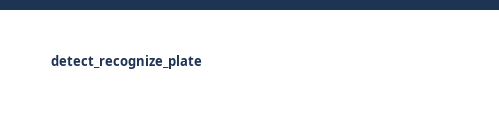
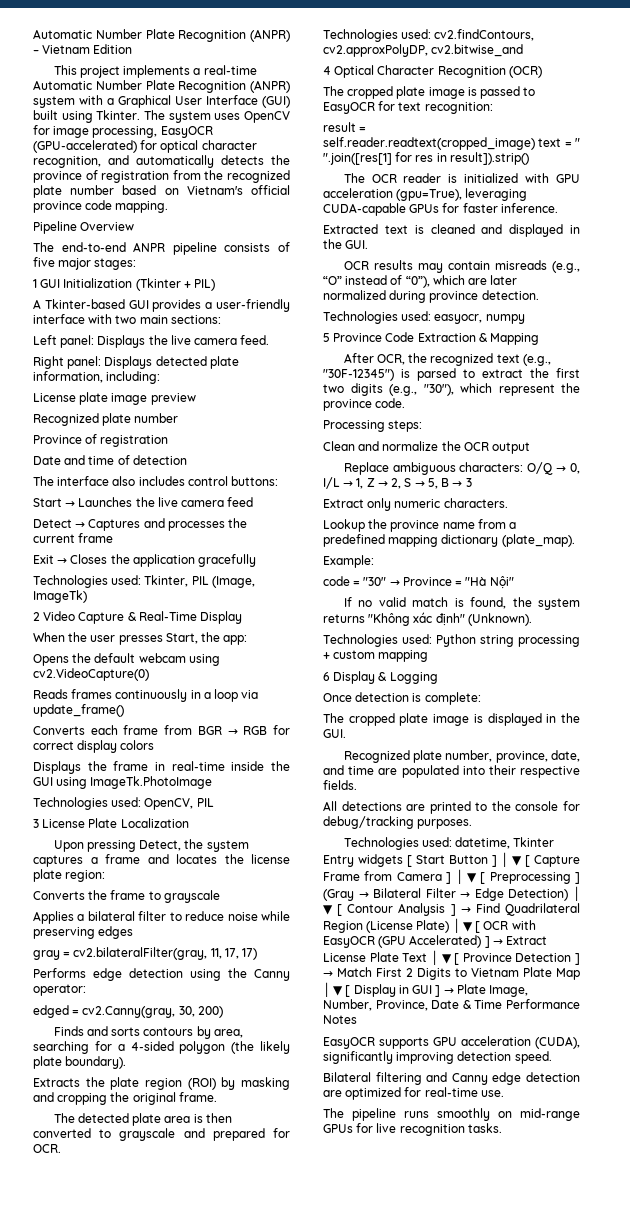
[51,55,202,69] detect_recognize_plate -> [33,29,290,42] [33,44,133,54] [53,65,257,78] [33,80,290,93] [33,95,290,108] [33,110,290,123] [33,125,213,138] [33,140,257,153] [33,155,290,168] [33,170,290,183] [33,185,290,198] [33,200,169,213] [33,221,135,234] [33,242,290,255] [33,257,137,270] [33,278,216,291] [33,299,290,312] [33,314,221,324] [33,335,270,348] [33,356,239,369] [33,371,161,384] [33,392,196,405] [33,413,179,426] [33,434,169,447] [33,455,187,465] [33,476,279,486] [33,497,254,507] [33,518,248,531] [33,533,114,543] [33,554,257,567] [33,575,255,588] [33,590,87,603] [33,611,243,624] [33,632,248,645] [33,653,220,666] [33,668,149,681] [33,689,259,702] [33,704,124,717] [33,725,290,735] [33,740,155,753] [33,761,290,774] [33,776,213,789] [33,797,214,810] [33,818,189,828] [53,839,249,852] [33,854,290,867] [33,869,106,882] [33,890,220,903] [33,911,290,924] [33,926,134,939] [33,947,258,960] [33,968,290,981] [33,984,86,996] [33,1005,223,1018] [53,1026,243,1039] [33,1041,290,1054] [33,1056,127,1069] [33,1077,290,1090] [33,1092,217,1105] [53,1113,232,1126] [33,1128,290,1141] [33,1144,61,1153] [323,29,535,42] [323,44,524,57] [323,65,542,78] [323,86,536,99] [323,101,493,114] [323,122,367,132] [323,137,580,150] [323,152,529,165] [343,173,580,183] [323,188,528,201] [323,203,558,216] [323,224,580,237] [323,239,369,249] [343,260,580,273] [323,275,518,288] [323,290,539,303] [323,311,525,324] [323,332,540,345] [343,353,551,366] [323,368,580,381] [323,383,580,396] [323,398,406,411] [323,420,423,432] [323,441,531,454] [343,462,580,475] [323,477,472,489] [323,498,508,511] [323,519,517,532] [323,534,575,547] [323,555,374,568] [323,576,514,589] [343,597,580,610] [323,612,532,626] [323,634,580,647] [323,650,429,662] [323,671,438,684] [323,692,481,705] [323,713,580,726] [323,729,346,738] [343,750,580,763] [323,765,580,778] [323,780,357,790] [323,801,580,814] [323,816,473,829] [343,837,555,850] [323,852,580,867] [323,869,580,884] [323,886,580,901] [323,903,580,916] [323,918,536,933] [323,935,548,948] [323,950,580,965] [323,967,580,980] [323,982,529,997] [323,999,580,1011] [323,1015,357,1024] [323,1036,580,1049] [323,1051,552,1064] [323,1072,580,1085] [323,1087,504,1100] [323,1108,580,1121] [323,1123,502,1136] Automatic Number Plate Recognition (ANPR) – Vietnam Edition // This project implements a real-time Automatic Number Plate Recognition (ANPR) system with a Graphical User Interface (GUI) built using Tkinter. The system uses OpenCV for image processing, EasyOCR (GPU-accelerated) for optical character recognition, and automatically detects the province of registration from the recognized plate number based on Vietnam's official province code mapping. // Pipeline Overview // The end-to-end ANPR pipeline consists of five major stages: // 1 GUI Initialization (Tkinter + PIL) // A Tkinter-based GUI provides a user-friendly interface with two main sections: // Left panel: Displays the live camera feed. // Right panel: Displays detected plate information, including: // License plate image preview // Recognized plate number // Province of registration // Date and time of detection // The interface also includes control buttons: // Start → Launches the live camera feed // Detect → Captures and processes the current frame // Exit → Closes the application gracefully // Technologies used: Tkinter, PIL (Image, ImageTk) // 2 Video Capture & Real-Time Display // When the user presses Start, the app: // Opens the default webcam using cv2.VideoCapture(0) // Reads frames continuously in a loop via update_frame() // Converts each frame from BGR → RGB for correct display colors // Displays the frame in real-time inside the GUI using ImageTk.PhotoImage // Technologies used: OpenCV, PIL // 3 License Plate Localization // Upon pressing Detect, the system captures a frame and locates the license plate region: // Converts the frame to grayscale // Applies a bilateral filter to reduce noise while preserving edges // gray = cv2.bilateralFilter(gray, 11, 17, 17) // Performs edge detection using the Canny operator: // edged = cv2.Canny(gray, 30, 200) // Finds and sorts contours by area, searching for a 4-sided polygon (the likely plate boundary). // Extracts the plate region (ROI) by masking and cropping the original frame. // The detected plate area is then converted to grayscale and prepared for OCR. // Technologies used: cv2.findContours, cv2.approxPolyDP, cv2.bitwise_and // 4 Optical Character Recognition (OCR) // The cropped plate image is passed to EasyOCR for text recognition: // result = self.reader.readtext(cropped_image) text = " ".join([res[1] for res in result]).strip() // The OCR reader is initialized with GPU acceleration (gpu=True), leveraging CUDA-capable GPUs for faster inference. // Extracted text is cleaned and displayed in the GUI. // OCR results may contain misreads (e.g., “O” instead of “0”), which are later normalized during province detection. // Technologies used: easyocr, numpy // 5 Province Code Extraction & Mapping // After OCR, the recognized text (e.g., "30F-12345") is parsed to extract the first two digits (e.g., "30"), which represent the province code. // Processing steps: // Clean and normalize the OCR output // Replace ambiguous characters: O/Q → 0, I/L → 1, Z → 2, S → 5, B → 3 // Extract only numeric characters. // Lookup the province name from a predefined mapping dictionary (plate_map). // Example: // code = "30" → Province = "Hà Nội" // If no valid match is found, the system returns "Không xác định" (Unknown). // Technologies used: Python string processing + custom mapping // 6 Display & Logging // Once detection is complete: // The cropped plate image is displayed in the GUI. // Recognized plate number, province, date, and time are populated into their respective fields. // All detections are printed to the console for debug/tracking purposes. // Technologies used: datetime, Tkinter Entry widgets [ Start Button ] │ ▼ [ Capture Frame from Camera ] │ ▼ [ Preprocessing ] (Gray → Bilateral Filter → Edge Detection) │ ▼ [ Contour Analysis ] → Find Quadrilateral Region (License Plate) │ ▼ [ OCR with EasyOCR (GPU Accelerated) ] → Extract License Plate Text │ ▼ [ Province Detection ] → Match First 2 Digits to Vietnam Plate Map │ ▼ [ Display in GUI ] → Plate Image, Number, Province, Date & Time Performance Notes // EasyOCR supports GPU acceleration (CUDA), significantly improving detection speed. // Bilateral filtering and Canny edge detection are optimized for real-time use. // The pipeline runs smoothly on mid-range GPUs for live recognition tasks.

